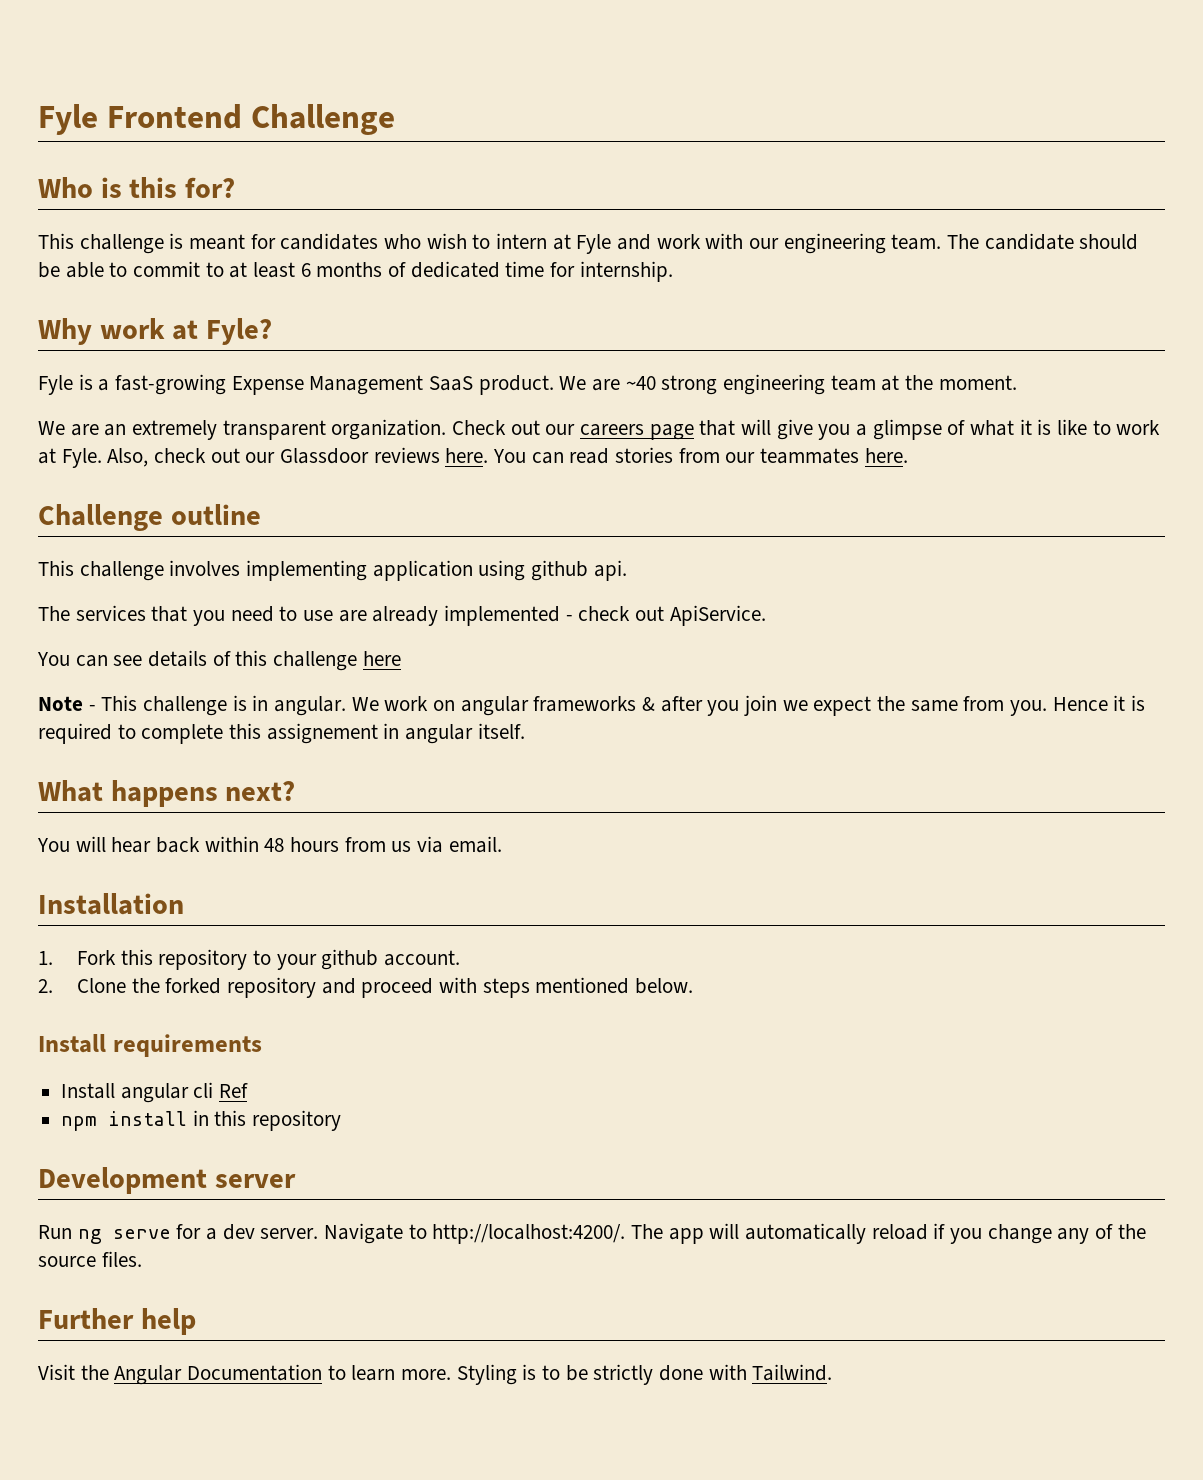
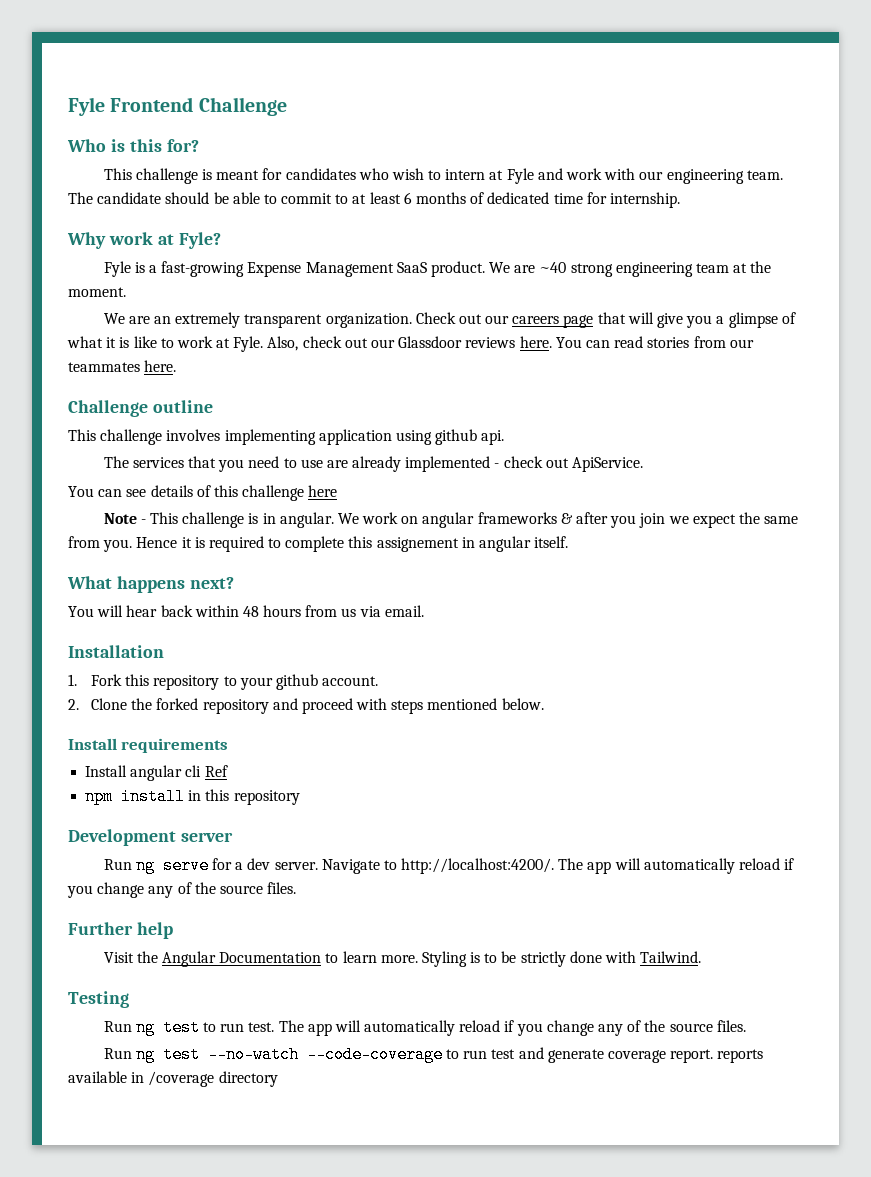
(833, 1372) none -> [68,991,129,1008] [103,1019,746,1036] [103,1046,764,1063] [68,1071,278,1087] // Testing // Run ng test to run test. The app will automatically reload if you change any of the source files. // Run ng test --no-watch --code-coverage to run test and generate coverage report. reports available in /coverage directory

